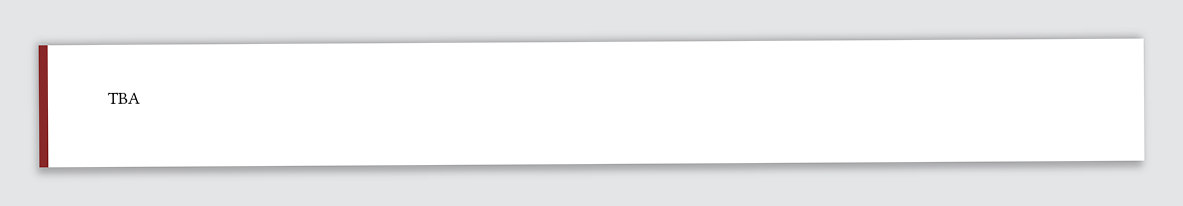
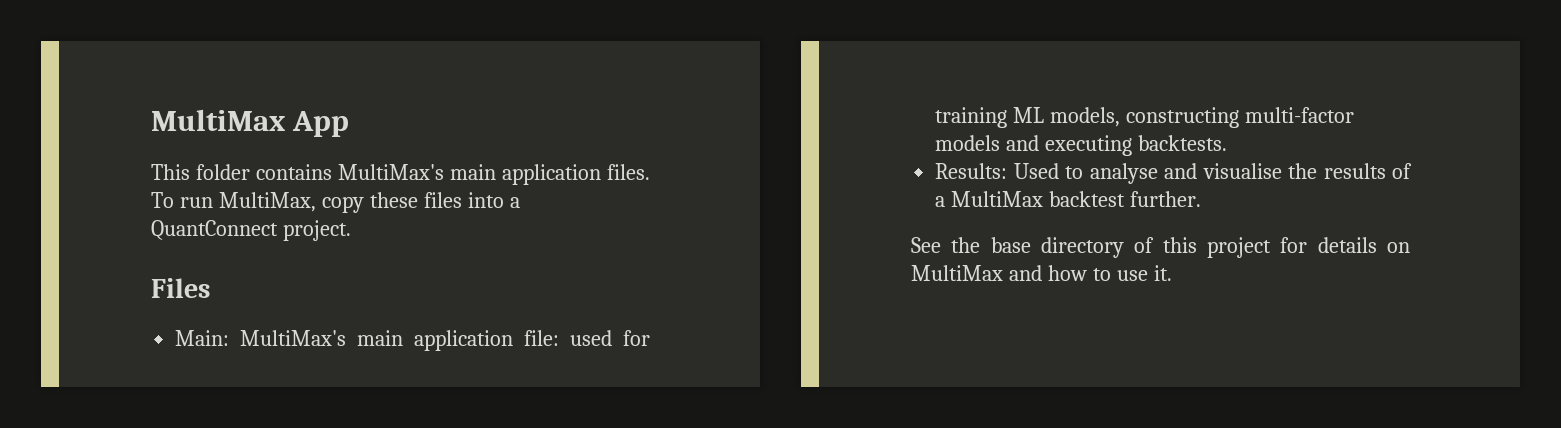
[107,91,140,104] TBA -> [151,109,350,137] [151,164,650,185] [151,192,520,213] [151,220,351,241] [151,278,210,298] [175,330,651,351] [935,107,1354,128] [935,135,1228,156] [935,163,1412,184] [935,191,1202,207] [911,237,1410,258] [911,265,1172,281] MultiMax App // This folder contains MultiMax's main application files. To run MultiMax, copy these files into a QuantConnect project. // Files // Main: MultiMax's main application file: used for training ML models, constructing multi-factor models and executing backtests. // Results: Used to analyse and visualise the results of a MultiMax backtest further. // See the base directory of this project for details on MultiMax and how to use it.

